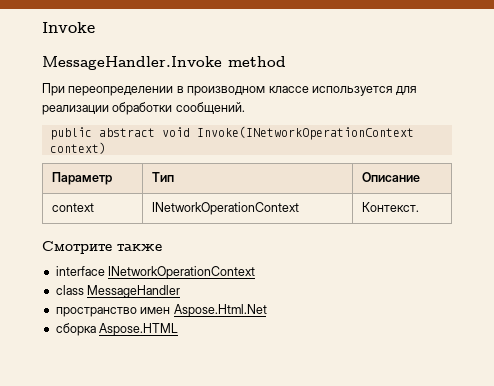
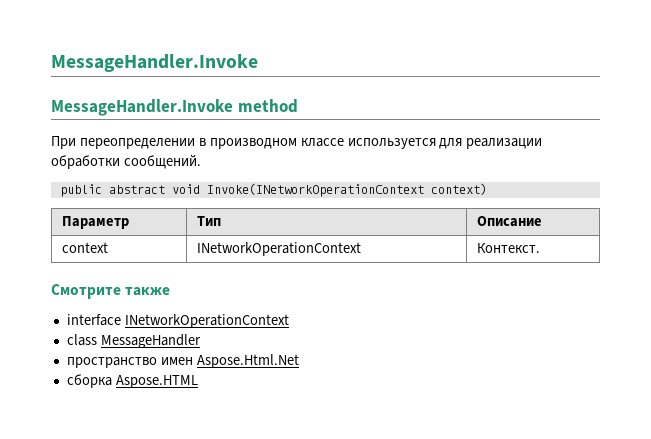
[42,22,95,33] Invoke -> [51,54,258,72] MessageHandler.Invoke

